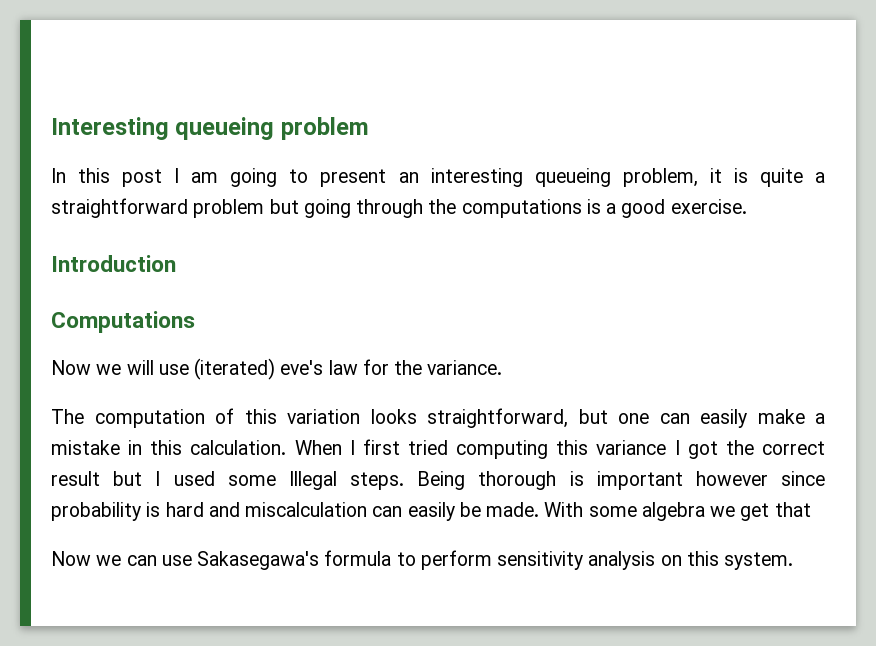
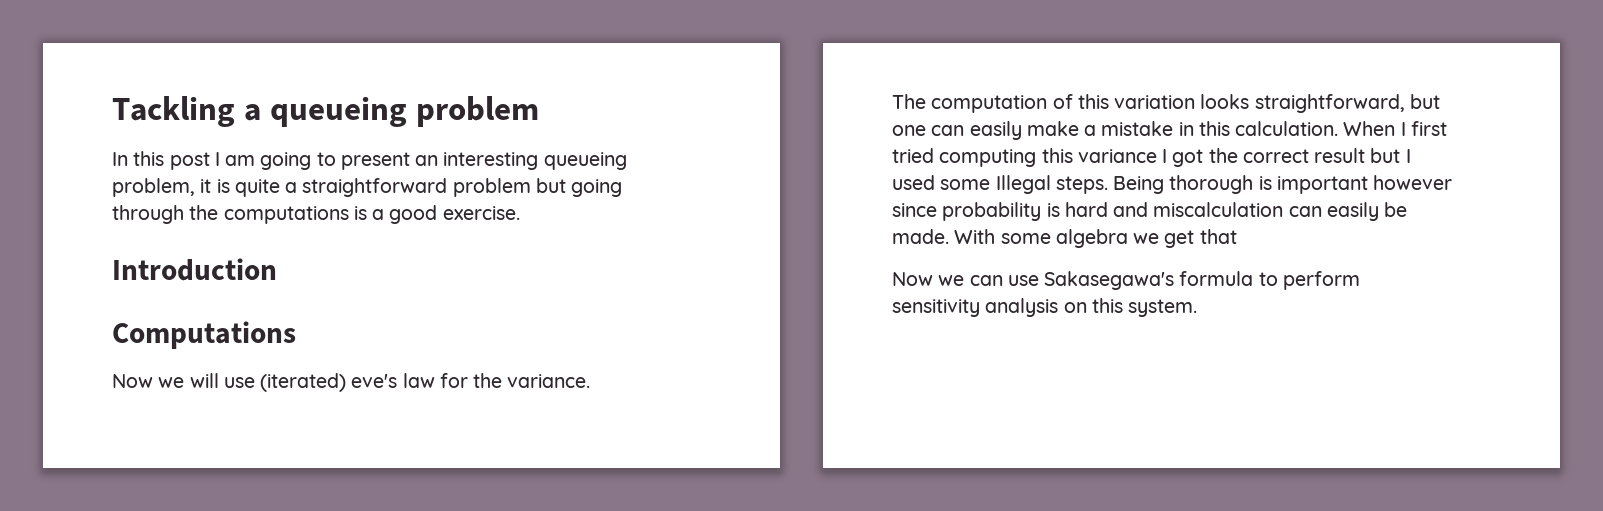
[51,117,169,140] Interesting -> [112,96,261,127] Tackling a

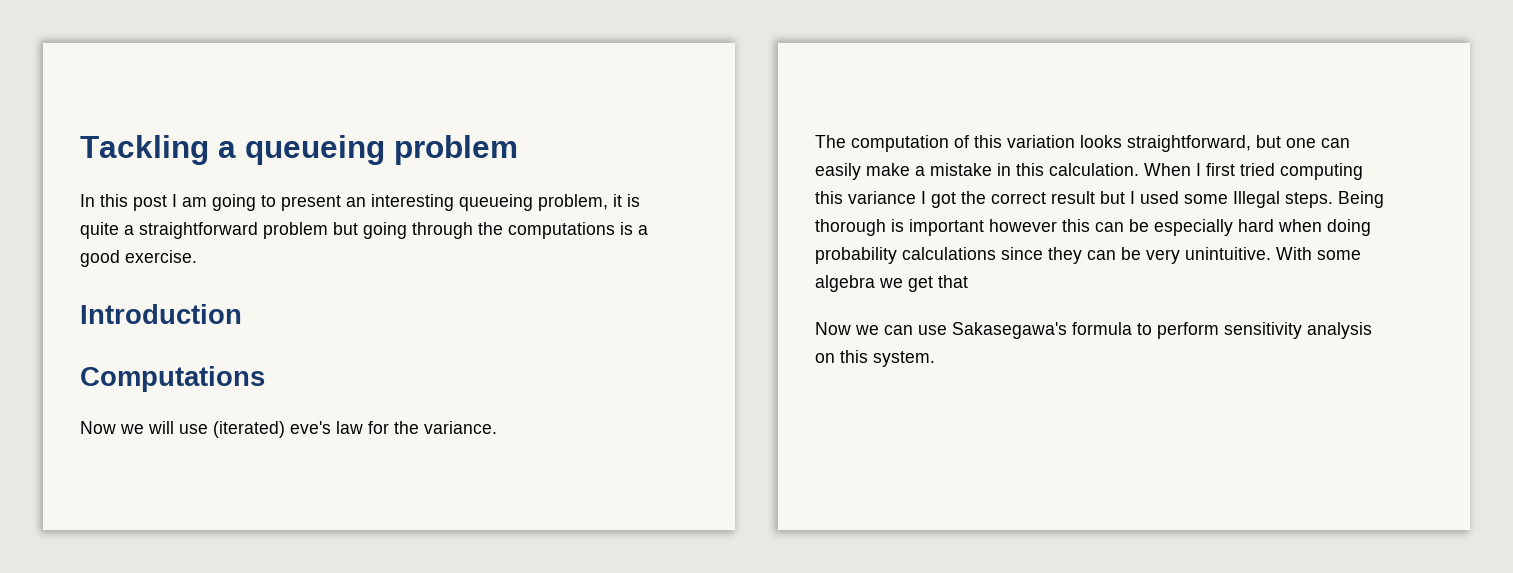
[892,202,1408,221] [892,229,949,244] since probability is hard and miscalculation can easily be made. -> [1062,219,1371,236] [815,247,1271,264] this can be especially hard when doing probability calculations since they can be very unintuitive.

